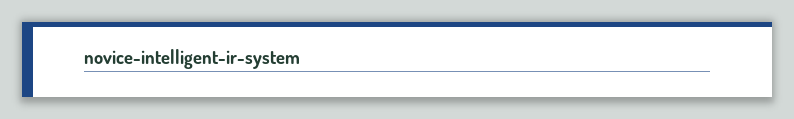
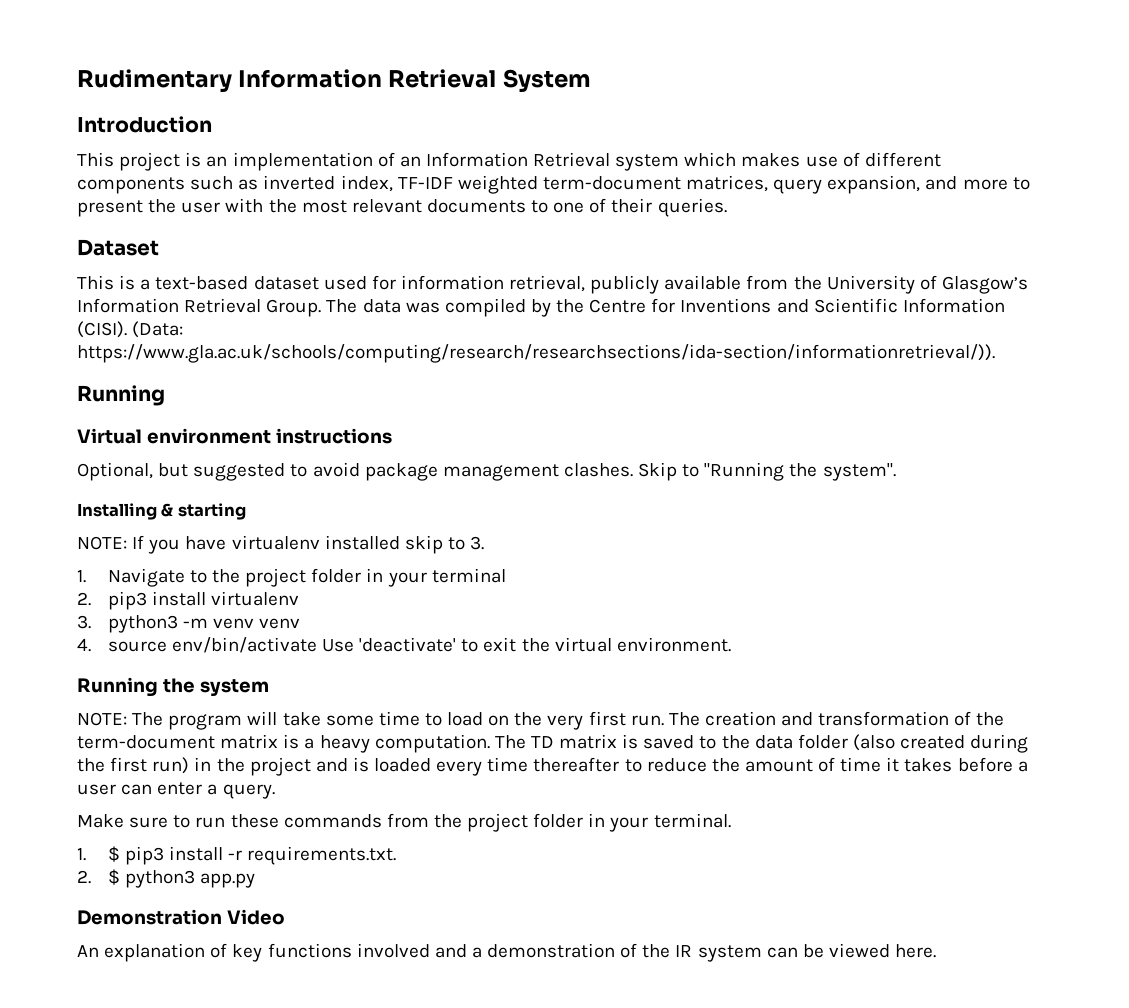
[84,49,300,69] novice-intelligent-ir-system -> [77,69,591,92] [77,116,212,133] [77,152,941,171] [77,175,1030,194] [77,198,727,217] [77,239,159,256] [77,275,1028,294] [77,298,1005,317] [77,321,184,338] [77,344,995,363] [77,385,165,406] [77,428,392,444] [77,462,896,481] [77,503,246,520] [77,535,485,554] [77,568,506,587] [77,591,300,610] [77,615,301,633] [77,637,731,653] [77,677,269,697] [77,711,1005,730] [77,734,1029,753] [77,757,1028,776] [77,782,275,799] [77,813,731,832] [77,846,397,865] [77,869,256,888] [77,909,285,925] [77,943,937,962] Rudimentary Information Retrieval System // Introduction // This project is an implementation of an Information Retrieval system which makes use of different components such as inverted index, TF-IDF weighted term-document matrices, query expansion, and more to present the user with the most relevant documents to one of their queries. // Dataset // This is a text-based dataset used for information retrieval, publicly available from the University of Glasgow’s Information Retrieval Group. The data was compiled by the Centre for Inventions and Scientific Information (CISI). (Data: https://www.gla.ac.uk/schools/computing/research/researchsections/ida-section/informationretrieval/)). // Running // Virtual environment instructions // Optional, but suggested to avoid package management clashes. Skip to "Running the system". // Installing & starting // NOTE: If you have virtualenv installed skip to 3. // 1. Navigate to the project folder in your terminal // 2. pip3 install virtualenv // 3. python3 -m venv venv // 4. source env/bin/activate Use 'deactivate' to exit the virtual environment. // Running the system // NOTE: The program will take some time to load on the very first run. The creation and transformation of the term-document matrix is a heavy computation. The TD matrix is saved to the data folder (also created during the first run) in the project and is loaded every time thereafter to reduce the amount of time it takes before a user can enter a query. // Make sure to run these commands from the project folder in your terminal. // 1. $ pip3 install -r requirements.txt. // 2. $ python3 app.py // Demonstration Video // An explanation of key functions involved and a demonstration of the IR system can be viewed here.

